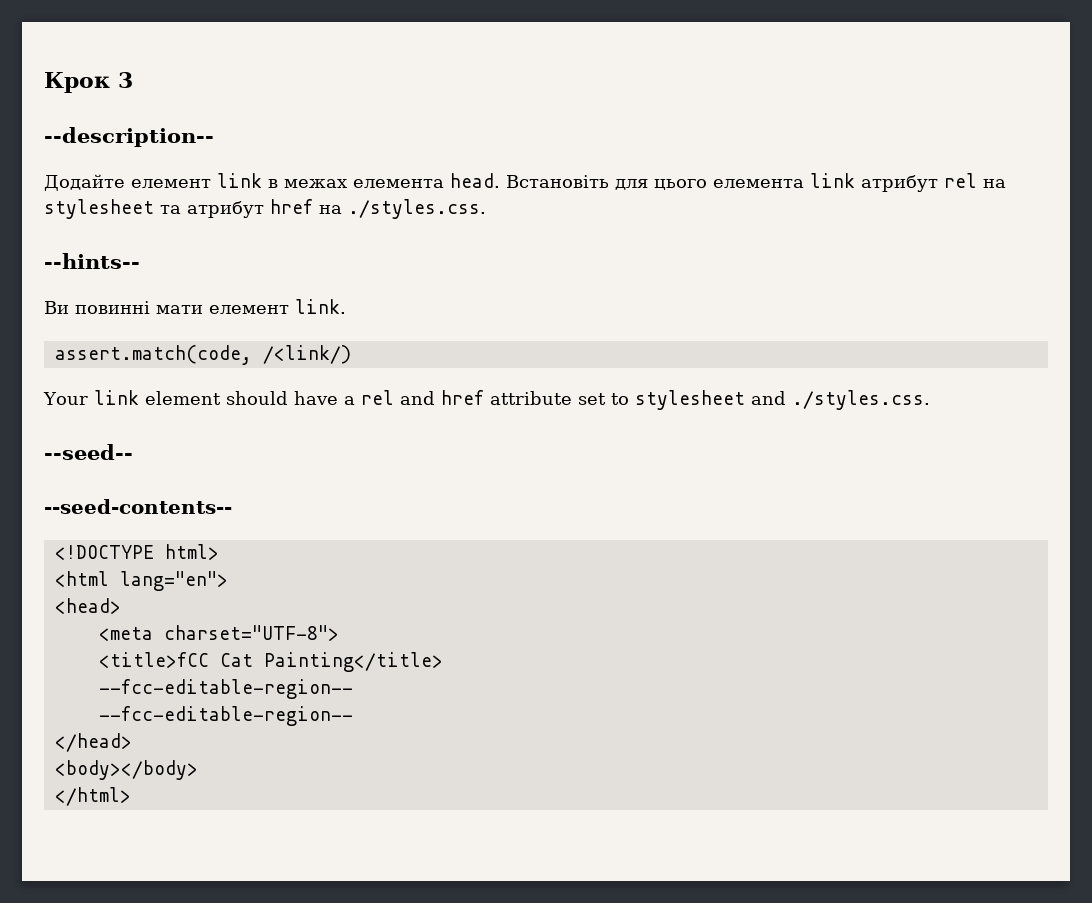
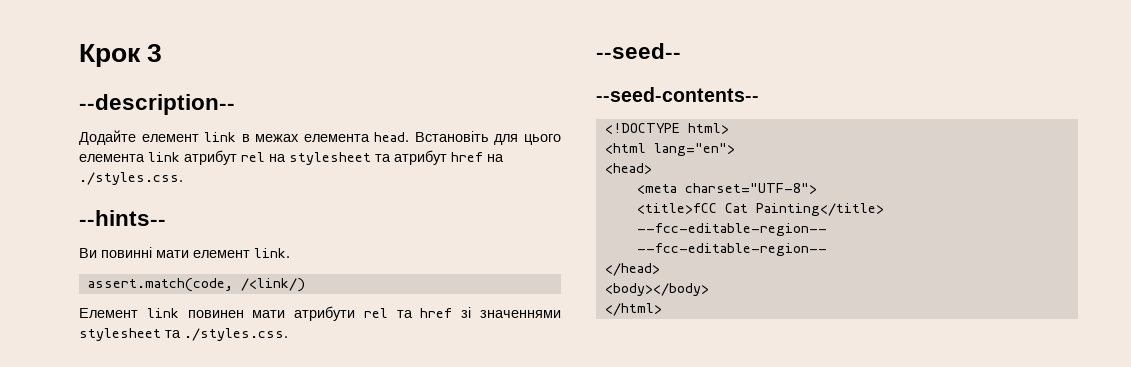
[43,390,786,410] Your link element should have a rel and href attribute set to stylesheet and -> [79,306,561,321] [79,328,181,341] Елемент link повинен мати атрибути rel та href зі значеннями stylesheet та

